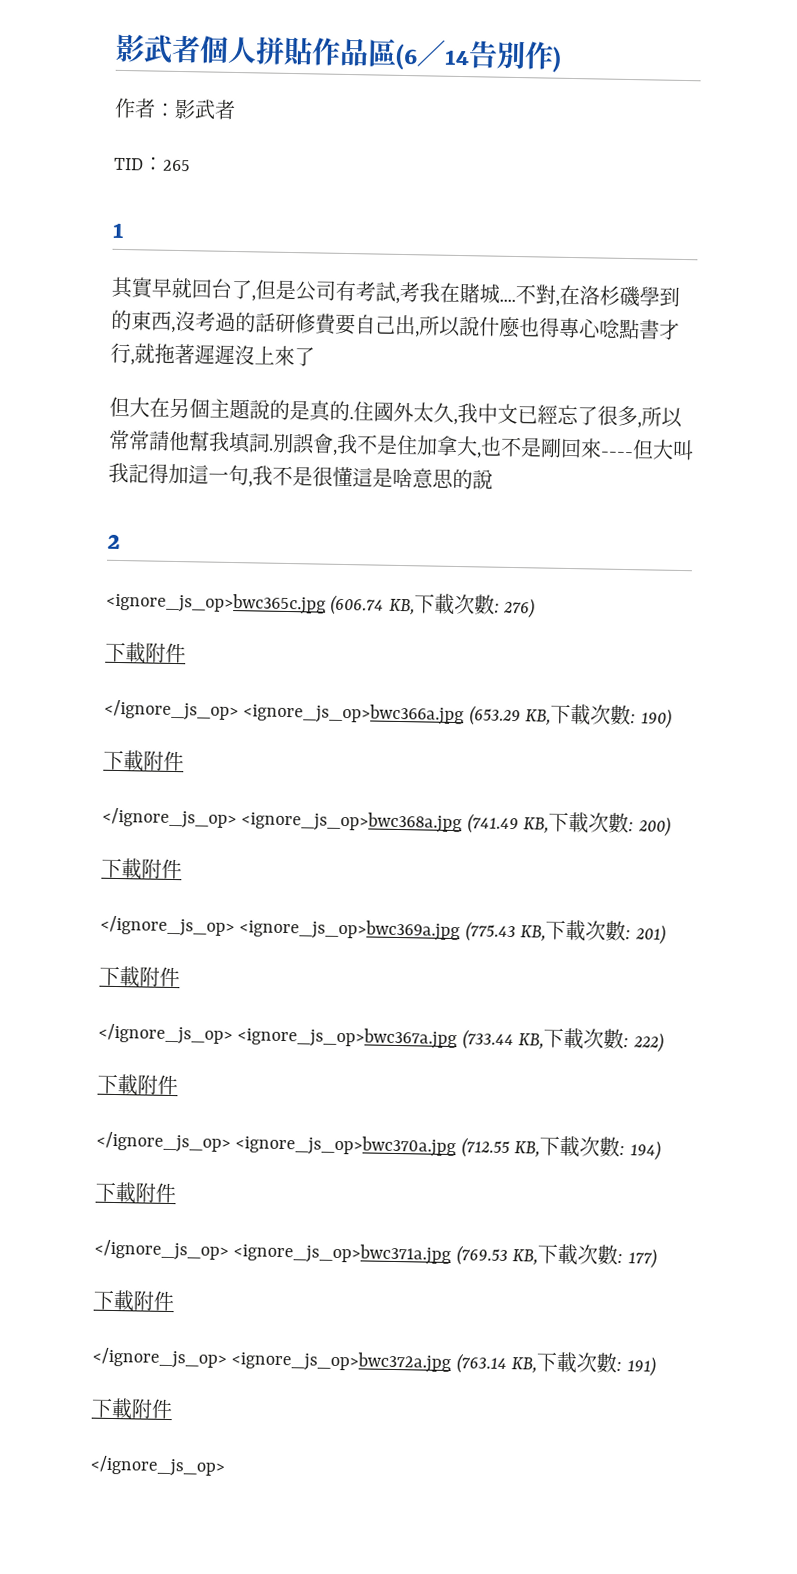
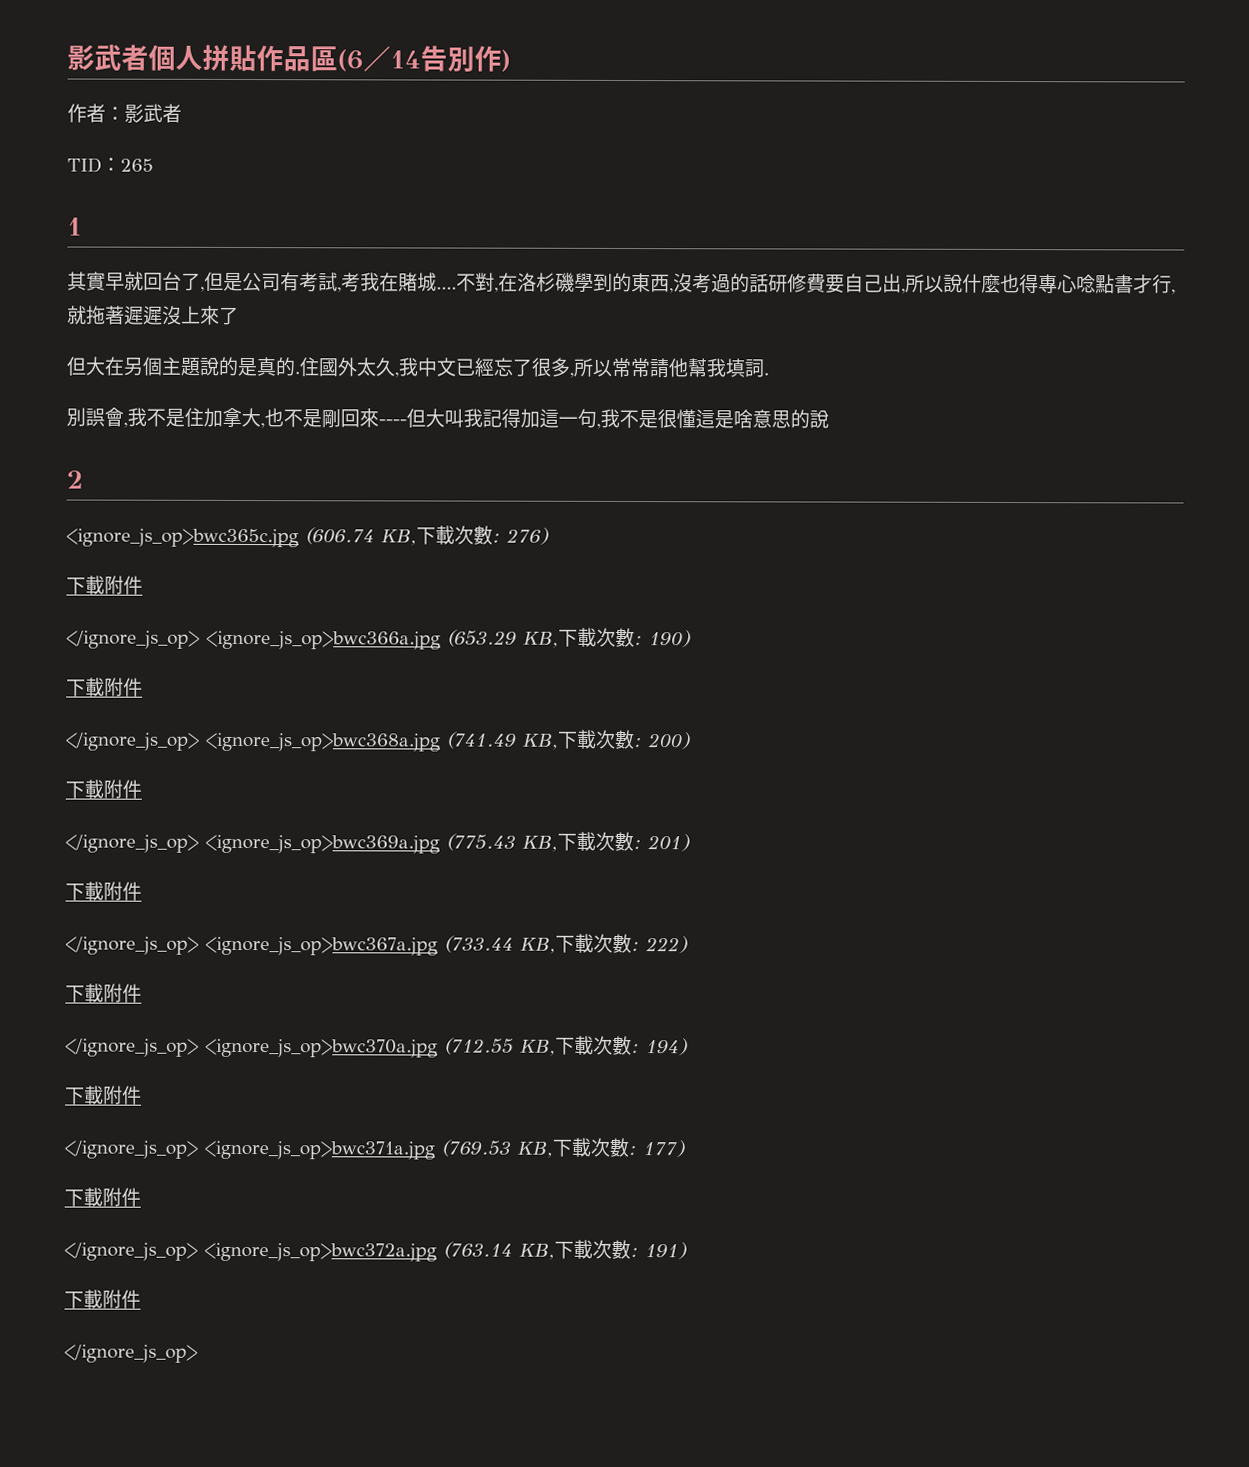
(274, 449) none -> (769, 374) //

